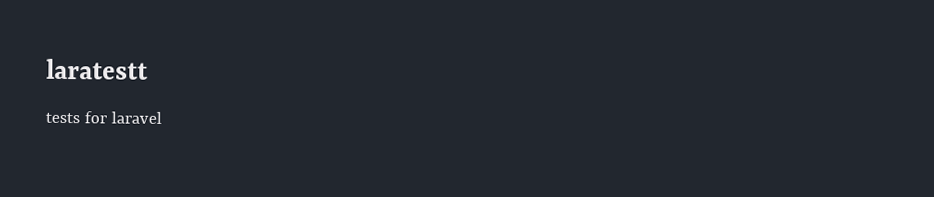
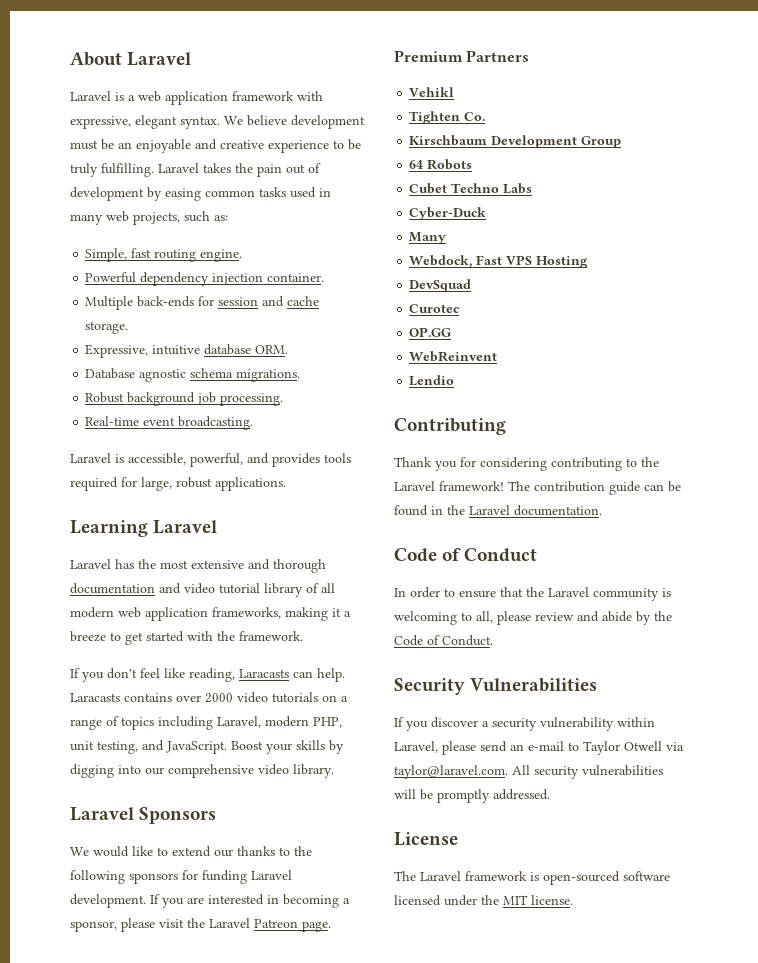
[46,58,148,80] [45,111,162,124] laratestt // tests for laravel -> [70,52,192,66] [70,91,323,105] [70,115,365,129] [70,139,361,153] [70,163,321,177] [70,187,331,201] [70,211,228,225] [85,248,243,262] [85,272,325,286] [85,296,320,310] [85,321,129,334] [85,344,289,358] [85,368,301,382] [85,392,284,406] [85,416,254,430] [70,453,351,467] [70,477,286,491] [70,520,218,537] [70,559,326,573] [70,583,335,597] [70,607,351,621] [70,631,303,645] [70,668,345,682] [70,692,348,703] [70,716,342,730] [70,740,344,754] [70,764,334,778] [70,807,217,824] [70,846,312,857] [70,870,292,884] [70,894,350,908] [70,918,331,932] [394,50,530,62] [409,87,455,97] [409,111,486,124] [409,135,622,148] [409,159,473,170] [409,183,533,194] [409,207,487,220] [409,232,447,244] [409,255,589,268] [409,279,472,292] [409,304,460,313] [409,327,452,337] [409,351,498,362] [409,375,455,386] [394,418,506,435] [394,457,659,471] [394,481,681,495] [394,505,602,516] [394,548,538,562] [394,587,671,601] [394,611,672,625] [394,635,493,646] [394,678,598,695] [394,717,655,731] [394,741,684,755] [394,765,663,779] [394,789,550,803] [394,832,458,846] [394,871,670,885] [394,895,573,906] About Laravel // Laravel is a web application framework with expressive, elegant syntax. We believe development must be an enjoyable and creative experience to be truly fulfilling. Laravel takes the pain out of development by easing common tasks used in many web projects, such as: // Simple, fast routing engine. // Powerful dependency injection container. // Multiple back-ends for session and cache storage. // Expressive, intuitive database ORM. // Database agnostic schema migrations. // Robust background job processing. // Real-time event broadcasting. // Laravel is accessible, powerful, and provides tools required for large, robust applications. // Learning Laravel // Laravel has the most extensive and thorough documentation and video tutorial library of all modern web application frameworks, making it a breeze to get started with the framework. // If you don't feel like reading, Laracasts can help. Laracasts contains over 2000 video tutorials on a range of topics including Laravel, modern PHP, unit testing, and JavaScript. Boost your skills by digging into our comprehensive video library. // Laravel Sponsors // We would like to extend our thanks to the following sponsors for funding Laravel development. If you are interested in becoming a sponsor, please visit the Laravel Patreon page. // Premium Partners // Vehikl // Tighten Co. // Kirschbaum Development Group // 64 Robots // Cubet Techno Labs // Cyber-Duck // Many // Webdock, Fast VPS Hosting // DevSquad // Curotec // OP.GG // WebReinvent // Lendio // Contributing // Thank you for considering contributing to the Laravel framework! The contribution guide can be found in the Laravel documentation. // Code of Conduct // In order to ensure that the Laravel community is welcoming to all, please review and abide by the Code of Conduct. // Security Vulnerabilities // If you discover a security vulnerability within Laravel, please send an e-mail to Taylor Otwell via taylor@laravel.com. All security vulnerabilities will be promptly addressed. // License // The Laravel framework is open-sourced software licensed under the MIT license.

